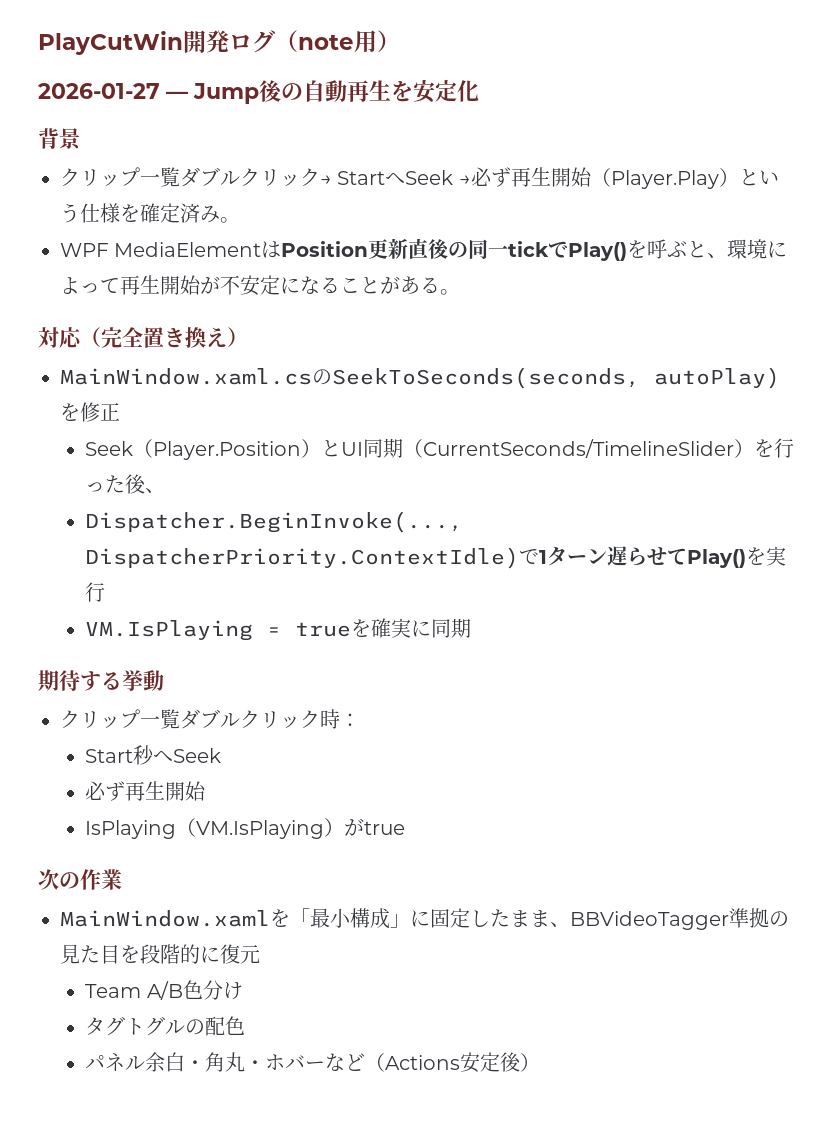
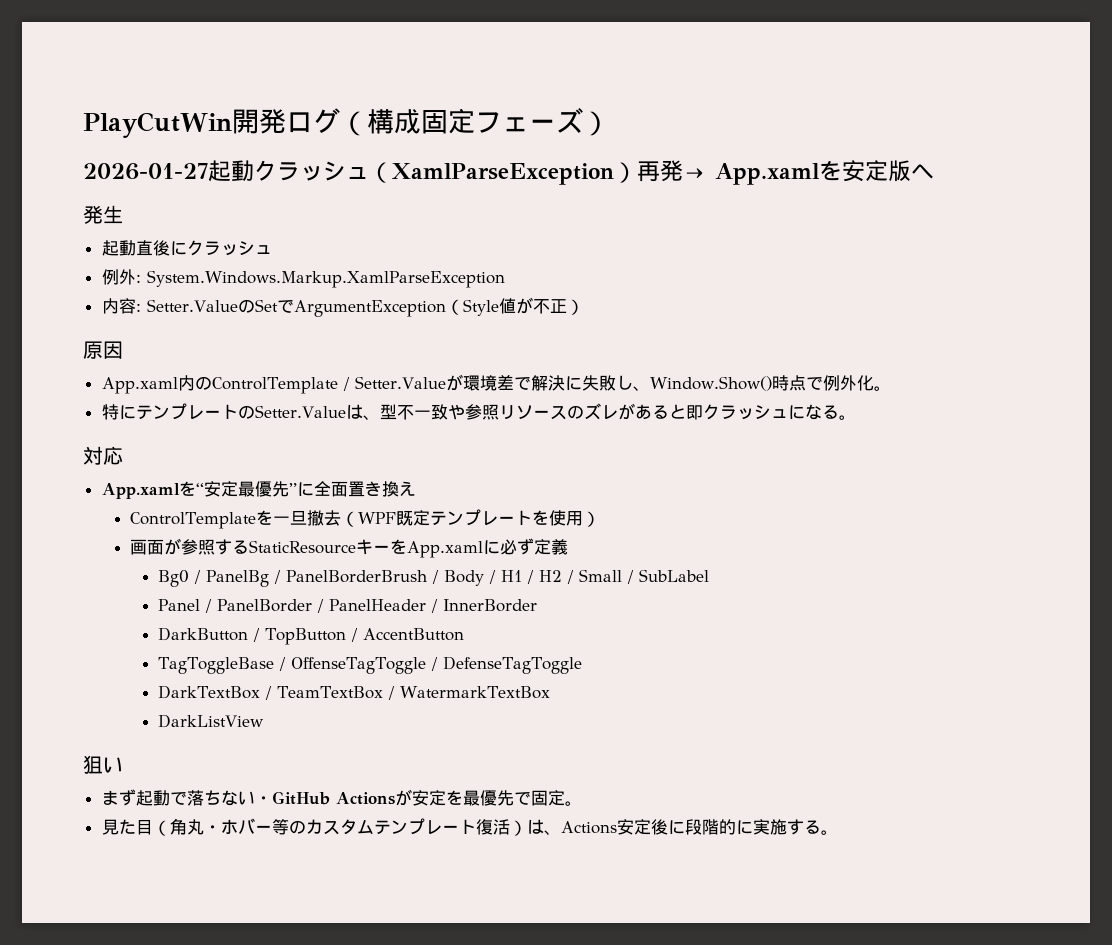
[298,30,400,53] [38,79,479,104] [38,128,81,150] [60,167,779,189] [60,203,240,223] [60,238,788,261] [60,275,460,296] [38,327,248,348] [60,367,780,389] [60,402,120,422] [85,438,795,460] [85,474,166,494] [85,511,464,533] [85,546,787,569] [85,582,106,602] [85,618,472,641] [38,670,164,691] [60,709,360,729] [85,745,222,765] [85,781,207,801] [85,818,406,839] [38,869,122,890] [60,908,789,930] [60,944,260,964] [85,980,243,1000] [85,1016,246,1036] [85,1052,541,1073] note用） // 2026-01-27 — Jump後の自動再生を安定化 // 背景 // クリップ一覧ダブルクリック→ StartへSeek →必ず再生開始（Player.Play）という仕様を確定済み。 // WPF MediaElementはPosition更新直後の同一tickでPlay()を呼ぶと、環境によって再生開始が不安定になることがある。 // 対応（完全置き換え） // MainWindow.xaml.csのSeekToSeconds(seconds, autoPlay)を修正 // Seek（Player.Position）とUI同期（CurrentSeconds/TimelineSlider）を行った後、 // Dispatcher.BeginInvoke(..., DispatcherPriority.ContextIdle)で1ターン遅らせてPlay()を実行 // VM.IsPlaying = trueを確実に同期 // 期待する挙動 // クリップ一覧ダブルクリック時： // Start秒へSeek // 必ず再生開始 // IsPlaying（VM.IsPlaying）がtrue // 次の作業 // MainWindow.xamlを「最小構成」に固定したまま、BBVideoTagger準拠の見た目を段階的に復元 // Team A/B色分け // タグトグルの配色 // パネル余白・角丸・ホバーなど（Actions安定後） -> [366,108,610,136] [83,160,934,185] [83,205,123,224] [101,240,272,256] [101,269,505,288] [101,297,584,317] [83,341,123,359] [101,374,891,394] [101,403,856,420] [83,446,123,465] [101,481,416,499] [129,509,600,529] [129,538,568,558] [158,569,710,587] [158,599,538,613] [158,627,465,645] [158,656,583,674] [158,685,551,700] [158,714,265,728] [83,755,123,774] [101,789,582,806] [101,818,838,836] 構成固定フェーズ） // 2026-01-27起動クラッシュ（XamlParseException）再発→ App.xamlを安定版へ // 発生 // 起動直後にクラッシュ // 例外: System.Windows.Markup.XamlParseException // 内容: Setter.ValueのSetでArgumentException（Style値が不正） // 原因 // App.xaml内のControlTemplate / Setter.Valueが環境差で解決に失敗し、Window.Show()時点で例外化。 // 特にテンプレートのSetter.Valueは、型不一致や参照リソースのズレがあると即クラッシュになる。 // 対応 // App.xamlを“安定最優先”に全面置き換え // ControlTemplateを一旦撤去（WPF既定テンプレートを使用） // 画面が参照するStaticResourceキーをApp.xamlに必ず定義 // Bg0 / PanelBg / PanelBorderBrush / Body / H1 / H2 / Small / SubLabel // Panel / PanelBorder / PanelHeader / InnerBorder // DarkButton / TopButton / AccentButton // TagToggleBase / OffenseTagToggle / DefenseTagToggle // DarkTextBox / TeamTextBox / WatermarkTextBox // DarkListView // 狙い // まず起動で落ちない・GitHub Actionsが安定を最優先で固定。 // 見た目（角丸・ホバー等のカスタムテンプレート復活）は、Actions安定後に段階的に実施する。

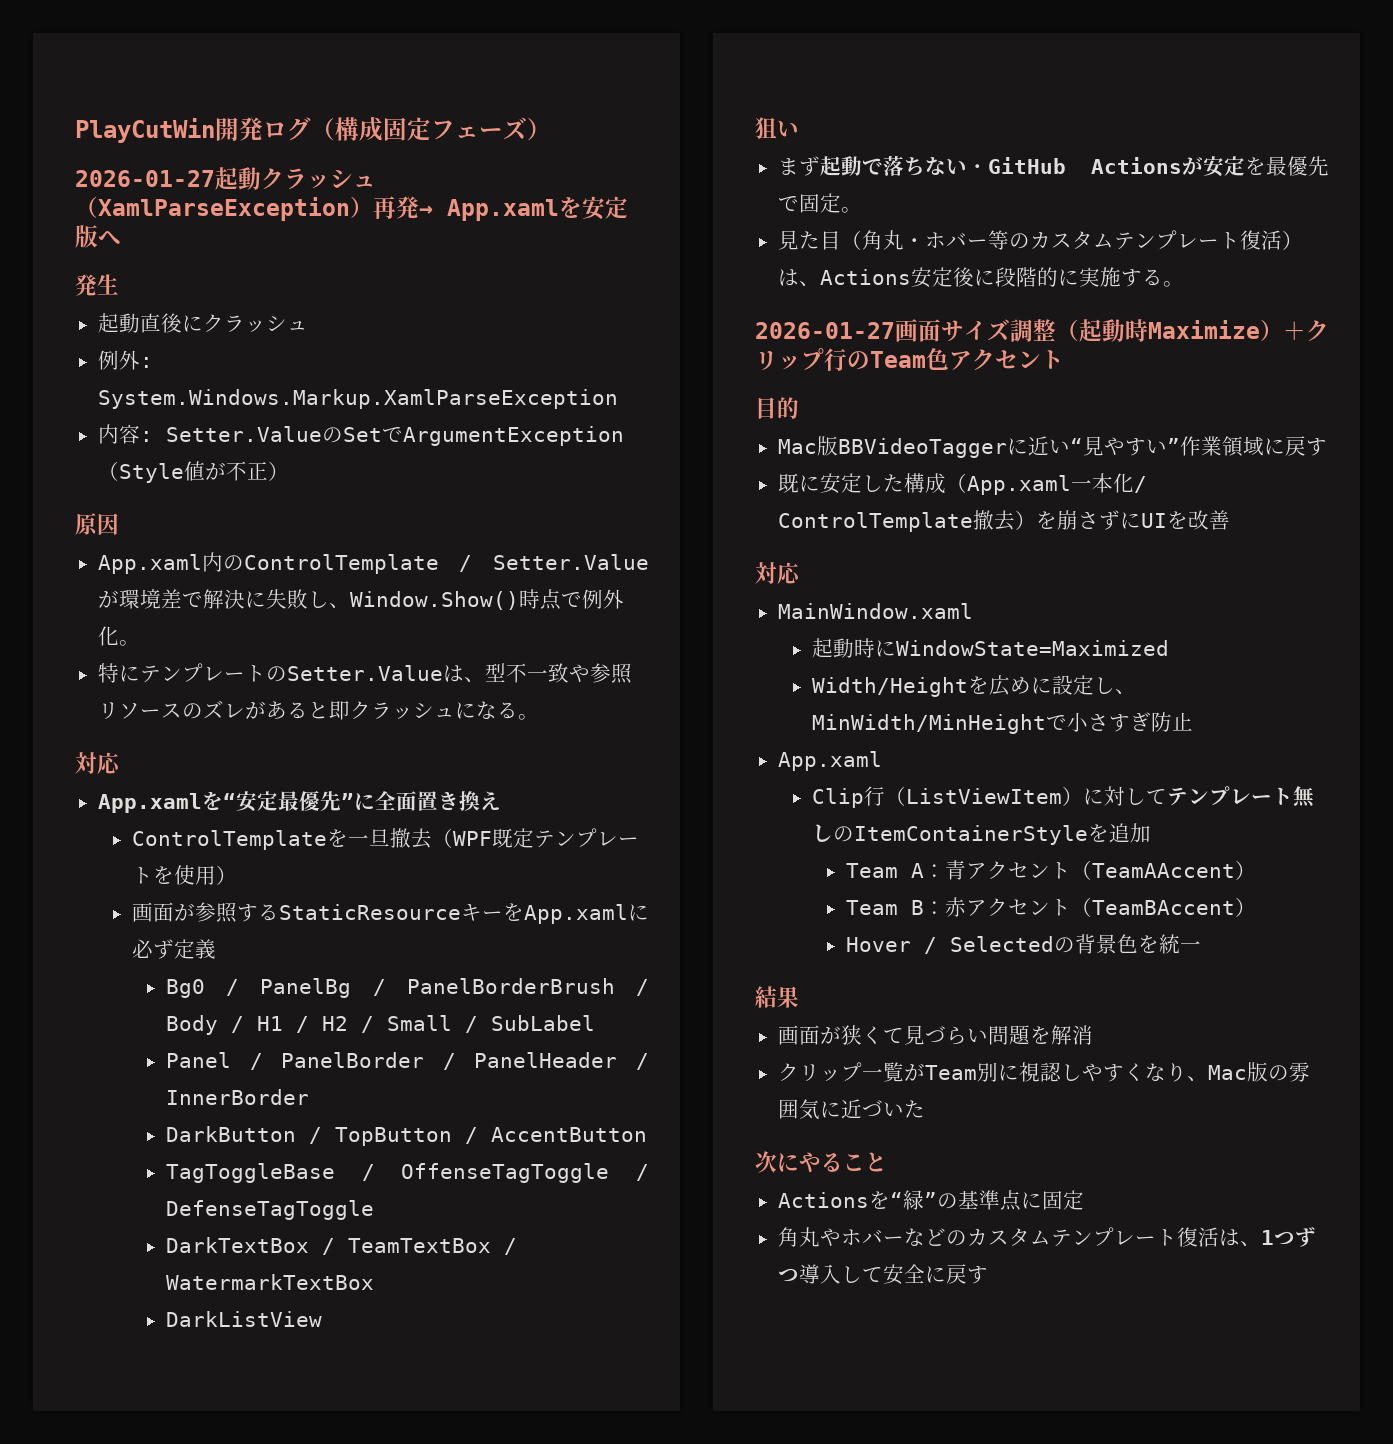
(838, 832) none -> [755,319,1329,342] [755,348,1064,372] [755,397,799,419] [777,436,1327,458] [777,473,1147,495] [777,510,1230,532] [755,562,801,584] [777,603,973,619] [811,638,1169,658] [811,675,1136,697] [811,712,1193,734] [777,751,882,771] [811,786,1315,808] [811,823,1151,845] [845,860,1256,880] [845,897,1256,917] [845,934,1201,954] [755,986,799,1008] [777,1025,1093,1045] [777,1062,1310,1082] [777,1099,925,1120] [755,1151,887,1173] [777,1190,1084,1211] [777,1226,1316,1247] [777,1264,988,1285] // 2026-01-27画面サイズ調整（起動時Maximize）＋クリップ行のTeam色アクセント // 目的 // Mac版BBVideoTaggerに近い“見やすい”作業領域に戻す // 既に安定した構成（App.xaml一本化/ ControlTemplate撤去）を崩さずにUIを改善 // 対応 // MainWindow.xaml // 起動時にWindowState=Maximized // Width/Heightを広めに設定し、MinWidth/MinHeightで小さすぎ防止 // App.xaml // Clip行（ListViewItem）に対してテンプレート無しのItemContainerStyleを追加 // Team A：青アクセント（TeamAAccent） // Team B：赤アクセント（TeamBAccent） // Hover / Selectedの背景色を統一 // 結果 // 画面が狭くて見づらい問題を解消 // クリップ一覧がTeam別に視認しやすくなり、Mac版の雰囲気に近づいた // 次にやること // Actionsを“緑”の基準点に固定 // 角丸やホバーなどのカスタムテンプレート復活は、1つずつ導入して安全に戻す

